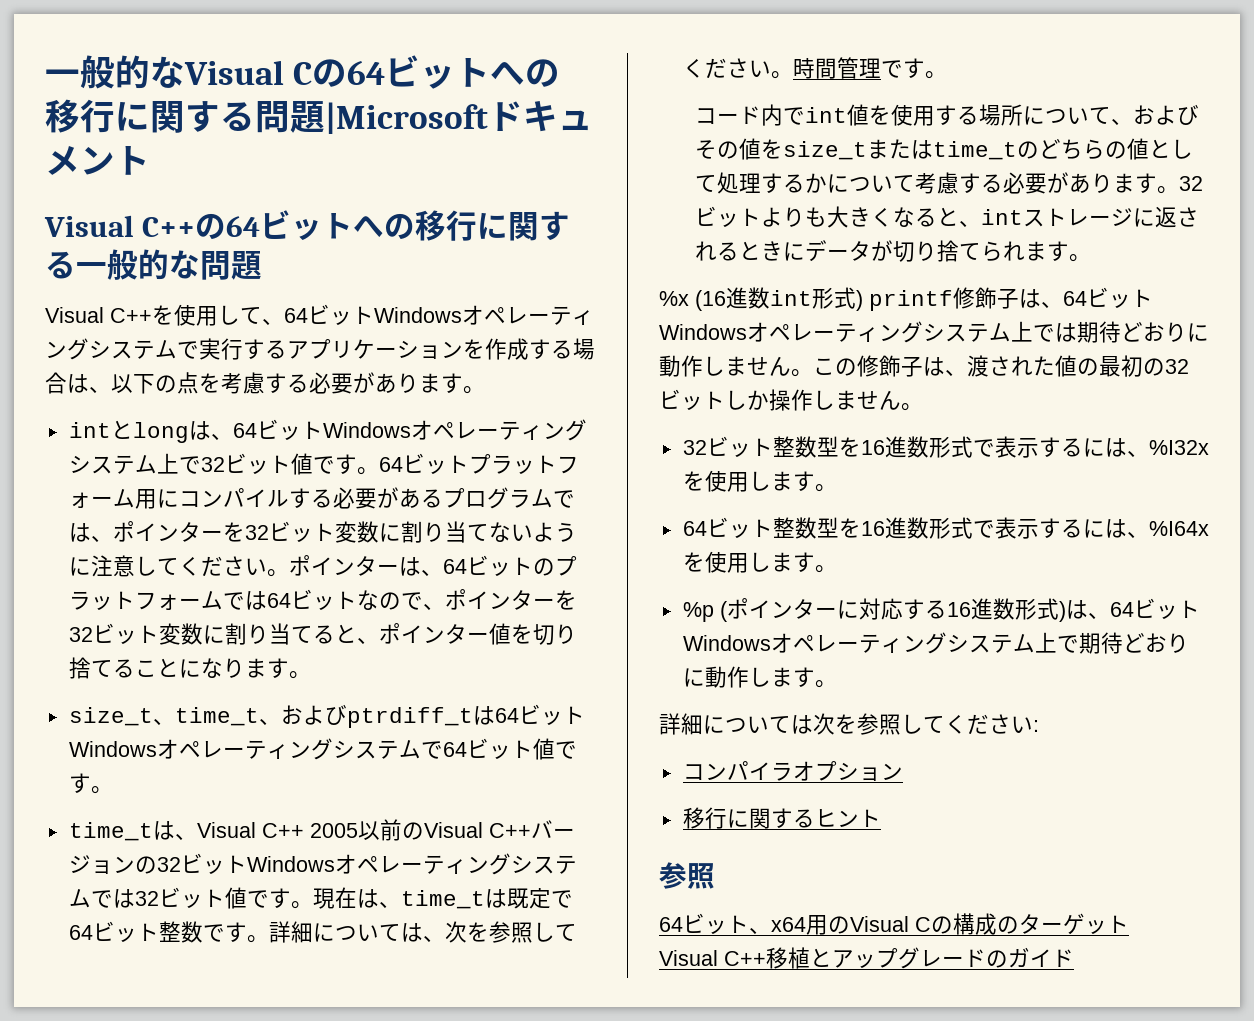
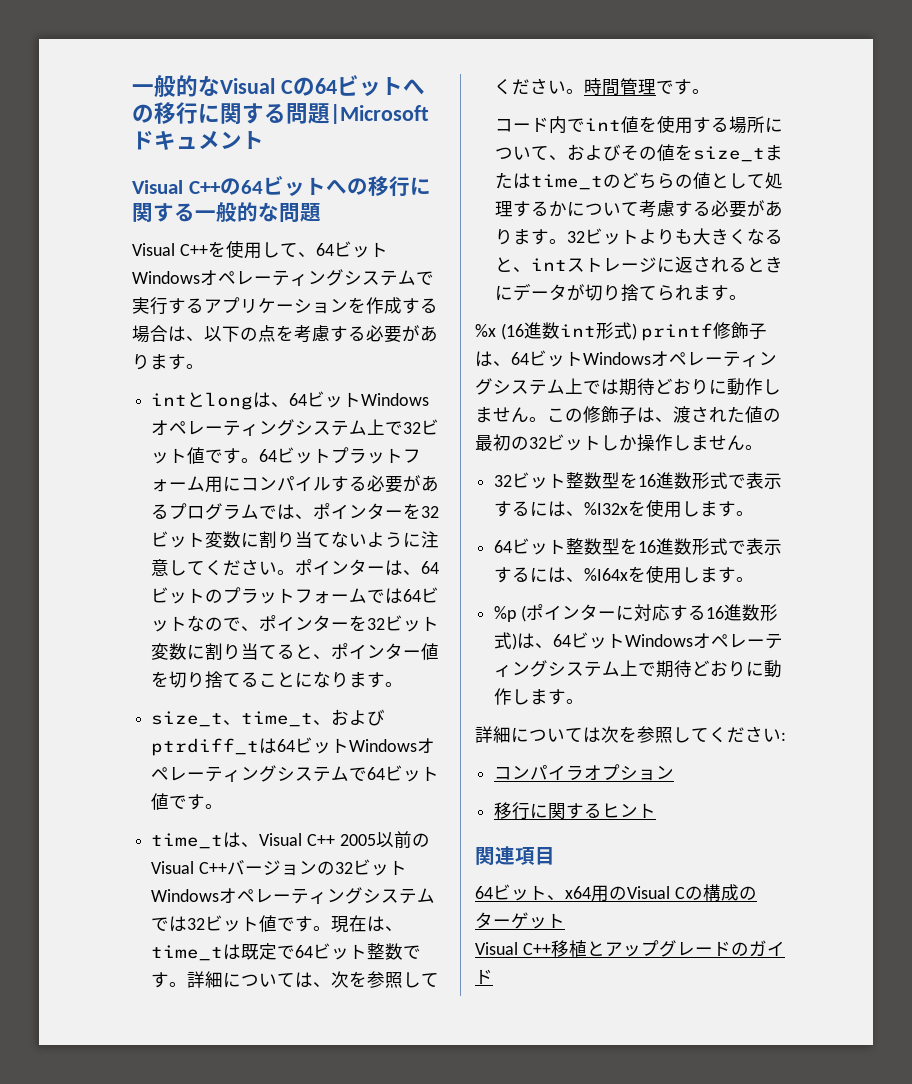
[659,862,715,889] 参照 -> [475,846,555,865] 関連項目

